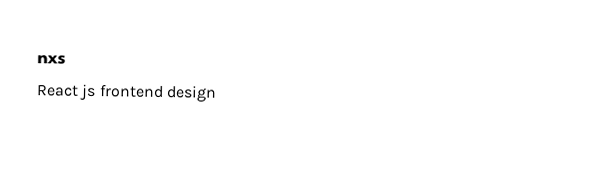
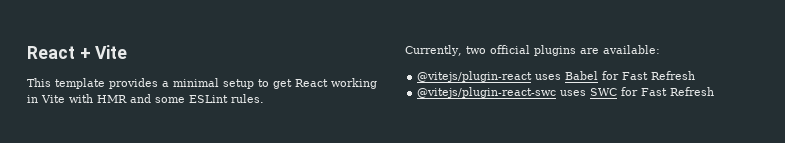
[37,54,66,65] [36,83,217,102] nxs // React js frontend design -> [27,45,128,59] [27,78,377,89] [27,94,264,103] [405,45,660,56] [417,71,696,82] [417,87,715,98] React + Vite // This template provides a minimal setup to get React working in Vite with HMR and some ESLint rules. // Currently, two official plugins are available: // @vitejs/plugin-react uses Babel for Fast Refresh // @vitejs/plugin-react-swc uses SWC for Fast Refresh

